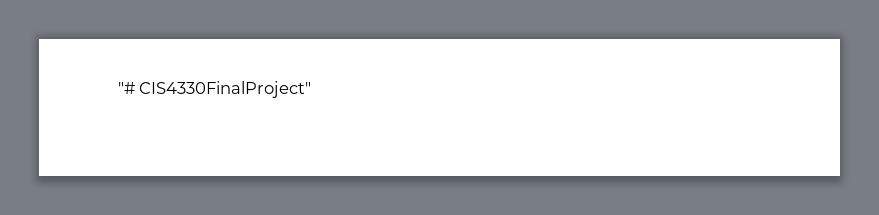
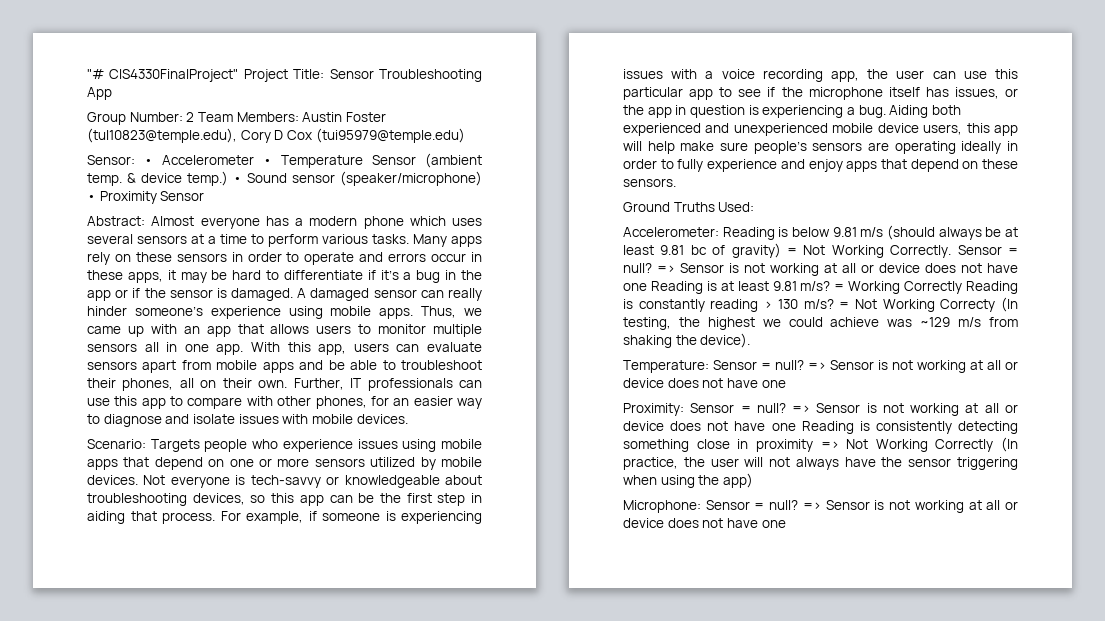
(312, 89) none -> [243,69,482,82] [87,87,112,100] [87,112,386,125] [87,128,465,143] [87,153,482,168] [87,171,482,186] [87,191,205,204] [87,216,482,229] [87,234,482,247] [87,252,483,265] [87,270,483,283] [87,288,483,301] [87,306,482,319] [87,324,482,337] [87,342,482,355] [87,360,483,373] [87,378,483,391] [87,396,483,409] [87,414,408,427] [87,439,483,452] [87,457,482,470] [87,475,483,488] [87,493,482,506] [87,511,482,524] [623,69,1018,82] [623,87,1018,100] [623,105,961,118] [623,123,1018,136] [623,141,1018,154] [623,159,1018,172] [623,178,676,187] [623,202,755,212] [623,225,1018,240] [623,243,1018,258] [623,263,1018,276] [623,281,1018,294] [623,297,1018,312] [623,317,1019,330] [623,333,751,348] [623,360,1018,373] [623,378,786,388] [623,403,1018,416] [623,421,1018,434] [623,437,1018,452] [623,457,1018,470] [623,473,753,488] [623,500,1018,513] [623,518,786,528] Project Title: Sensor Troubleshooting App // Group Number: 2 Team Members: Austin Foster (tul10823@temple.edu), Cory D Cox (tui95979@temple.edu) // Sensor: • Accelerometer • Temperature Sensor (ambient temp. & device temp.) • Sound sensor (speaker/microphone) • Proximity Sensor // Abstract: Almost everyone has a modern phone which uses several sensors at a time to perform various tasks. Many apps rely on these sensors in order to operate and errors occur in these apps, it may be hard to differentiate if it’s a bug in the app or if the sensor is damaged. A damaged sensor can really hinder someone’s experience using mobile apps. Thus, we came up with an app that allows users to monitor multiple sensors all in one app. With this app, users can evaluate sensors apart from mobile apps and be able to troubleshoot their phones, all on their own. Further, IT professionals can use this app to compare with other phones, for an easier way to diagnose and isolate issues with mobile devices. // Scenario: Targets people who experience issues using mobile apps that depend on one or more sensors utilized by mobile devices. Not everyone is tech-savvy or knowledgeable about troubleshooting devices, so this app can be the first step in aiding that process. For example, if someone is experiencing issues with a voice recording app, the user can use this particular app to see if the microphone itself has issues, or the app in question is experiencing a bug. Aiding both experienced and unexperienced mobile device users, this app will help make sure people’s sensors are operating ideally in order to fully experience and enjoy apps that depend on these sensors. // Ground Truths Used: // Accelerometer: Reading is below 9.81 m/s (should always be at least 9.81 bc of gravity) = Not Working Correctly. Sensor = null? => Sensor is not working at all or device does not have one Reading is at least 9.81 m/s? = Working Correctly Reading is constantly reading > 130 m/s? = Not Working Correcty (In testing, the highest we could achieve was ~129 m/s from shaking the device). // Temperature: Sensor = null? => Sensor is not working at all or device does not have one // Proximity: Sensor = null? => Sensor is not working at all or device does not have one Reading is consistently detecting something close in proximity => Not Working Correctly (In practice, the user will not always have the sensor triggering when using the app) // Microphone: Sensor = null? => Sensor is not working at all or device does not have one

